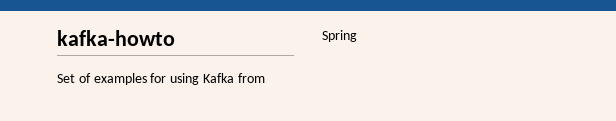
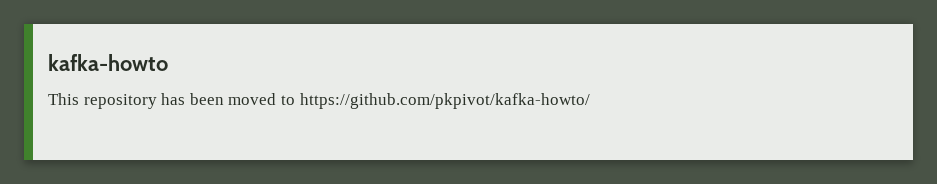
[57,73,265,85] [322,30,357,42] Set of examples for using Kafka from Spring -> [48,93,590,109] This repository has been moved to https://github.com/pkpivot/kafka-howto/

